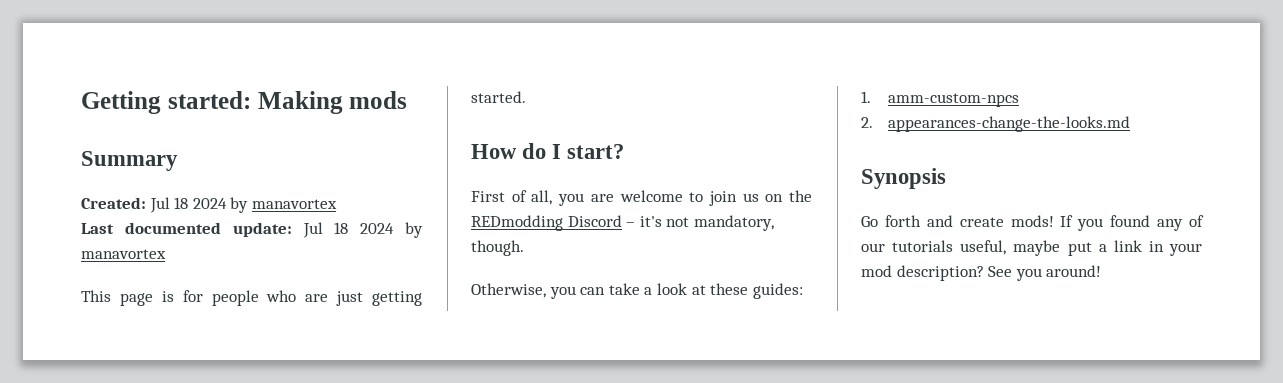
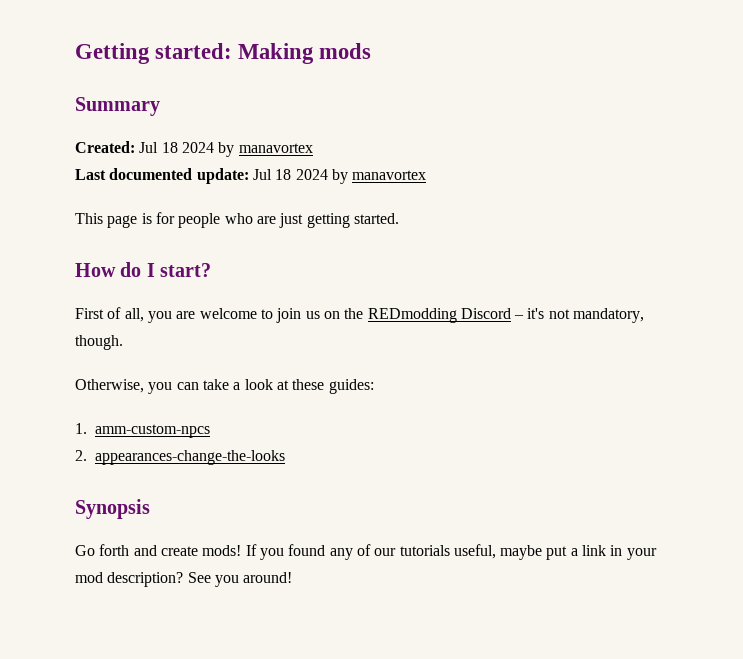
[887,116,1130,132] appearances-change-the-looks.md -> [95,450,286,465] appearances-change-the-looks

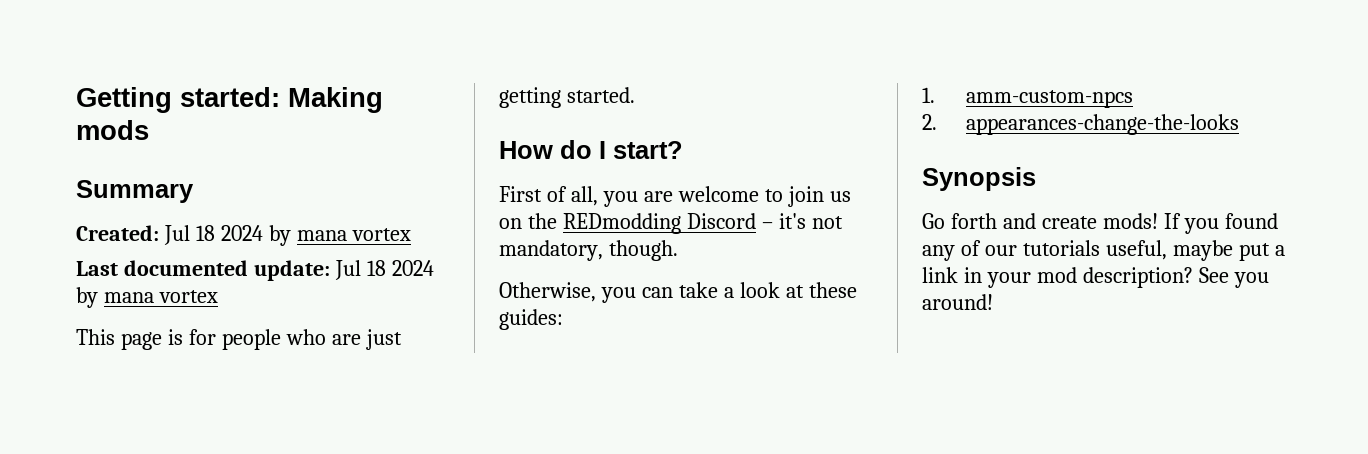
[238,143,313,153] manavortex -> [296,228,411,241] mana vortex
[352,170,427,180] manavortex -> [103,290,218,303] mana vortex

